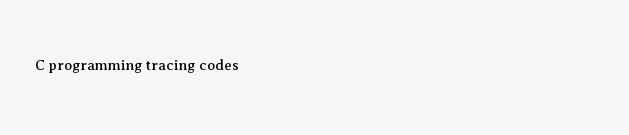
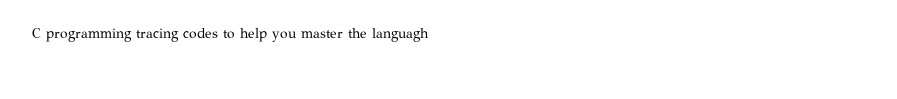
(239, 64) none -> [223,28,429,42] to help you master the languagh

